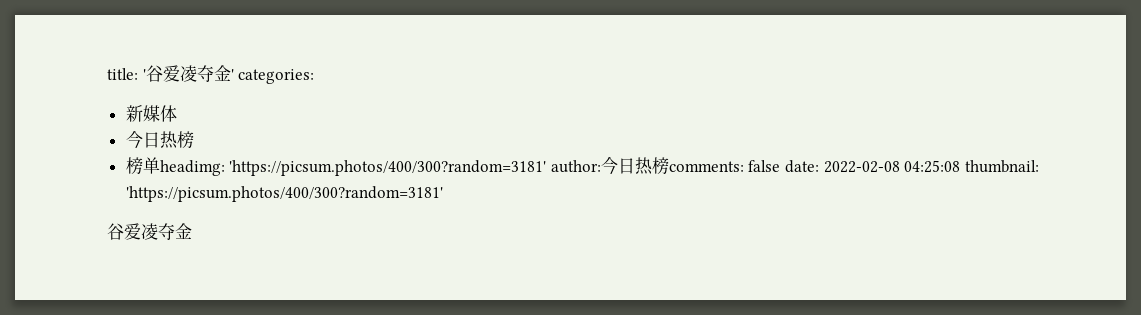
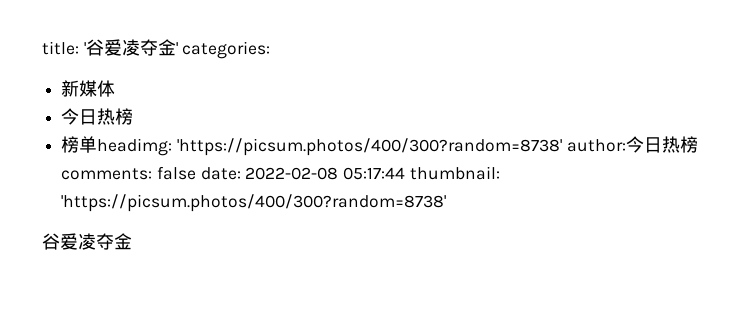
[229,160,547,176] 'https://picsum.photos/400/300?random=3181' -> [176,138,562,156] 'https://picsum.photos/400/300?random=8738'
[904,160,1039,173] [125,186,443,202] 04:25:08 thumbnail: 'https://picsum.photos/400/300?random=3181' -> [343,166,500,180] [61,194,447,212] 05:17:44 thumbnail: 'https://picsum.photos/400/300?random=8738'

